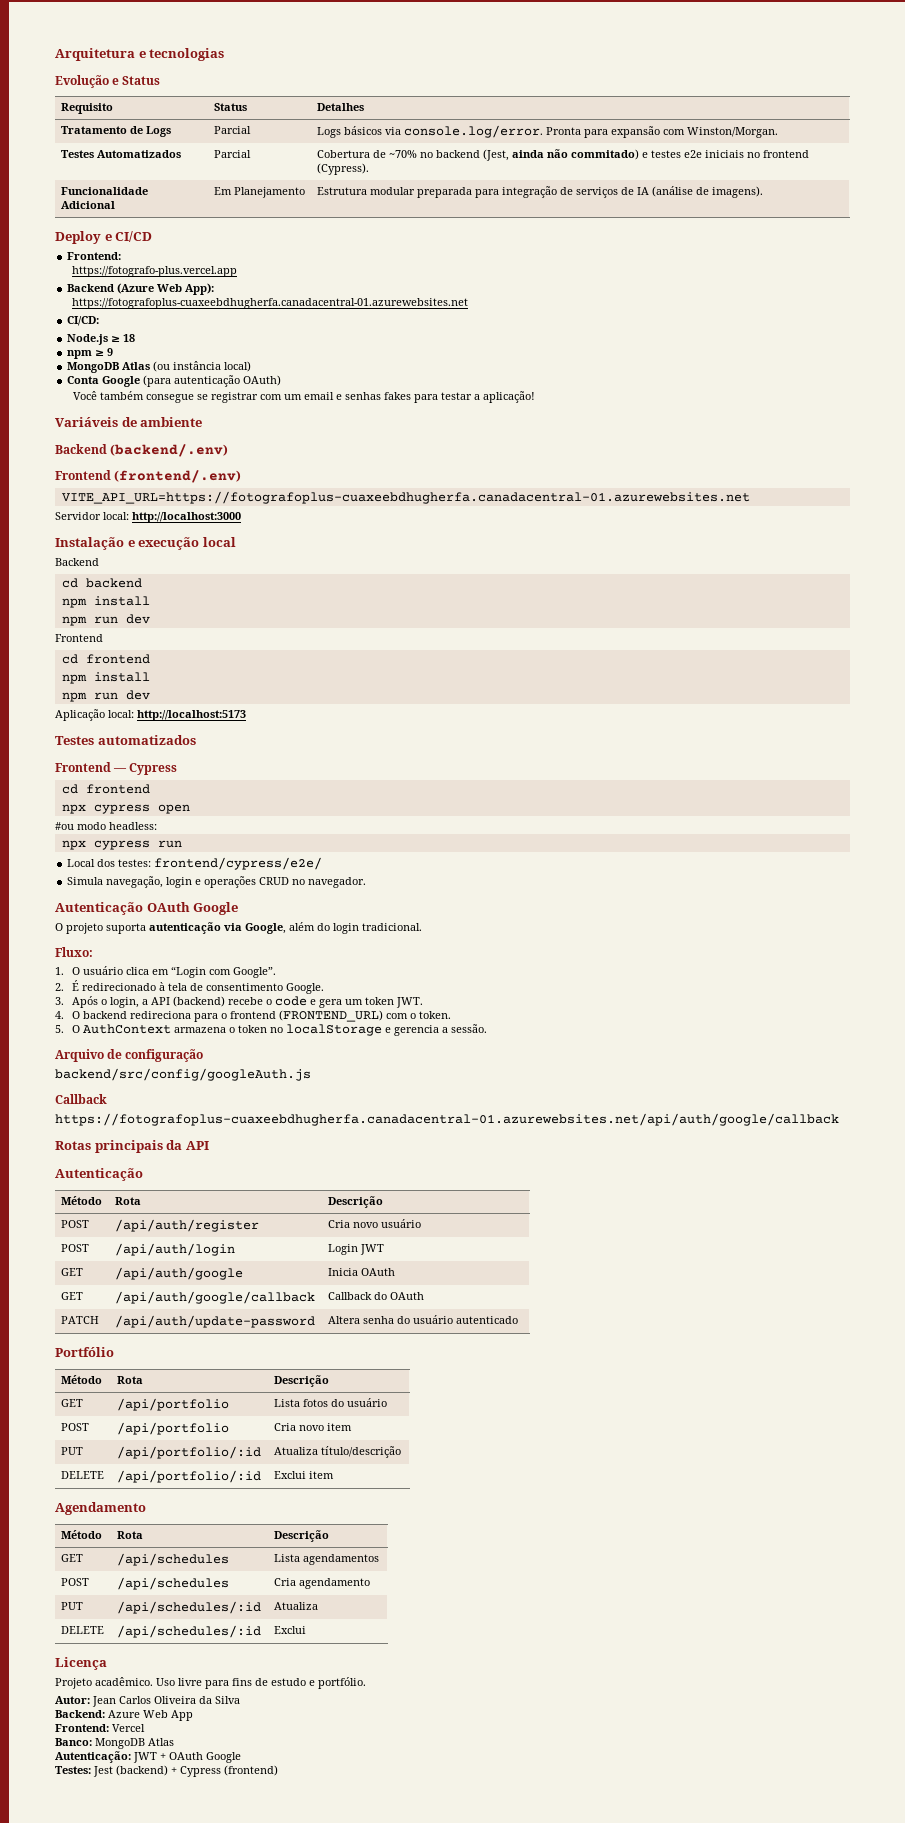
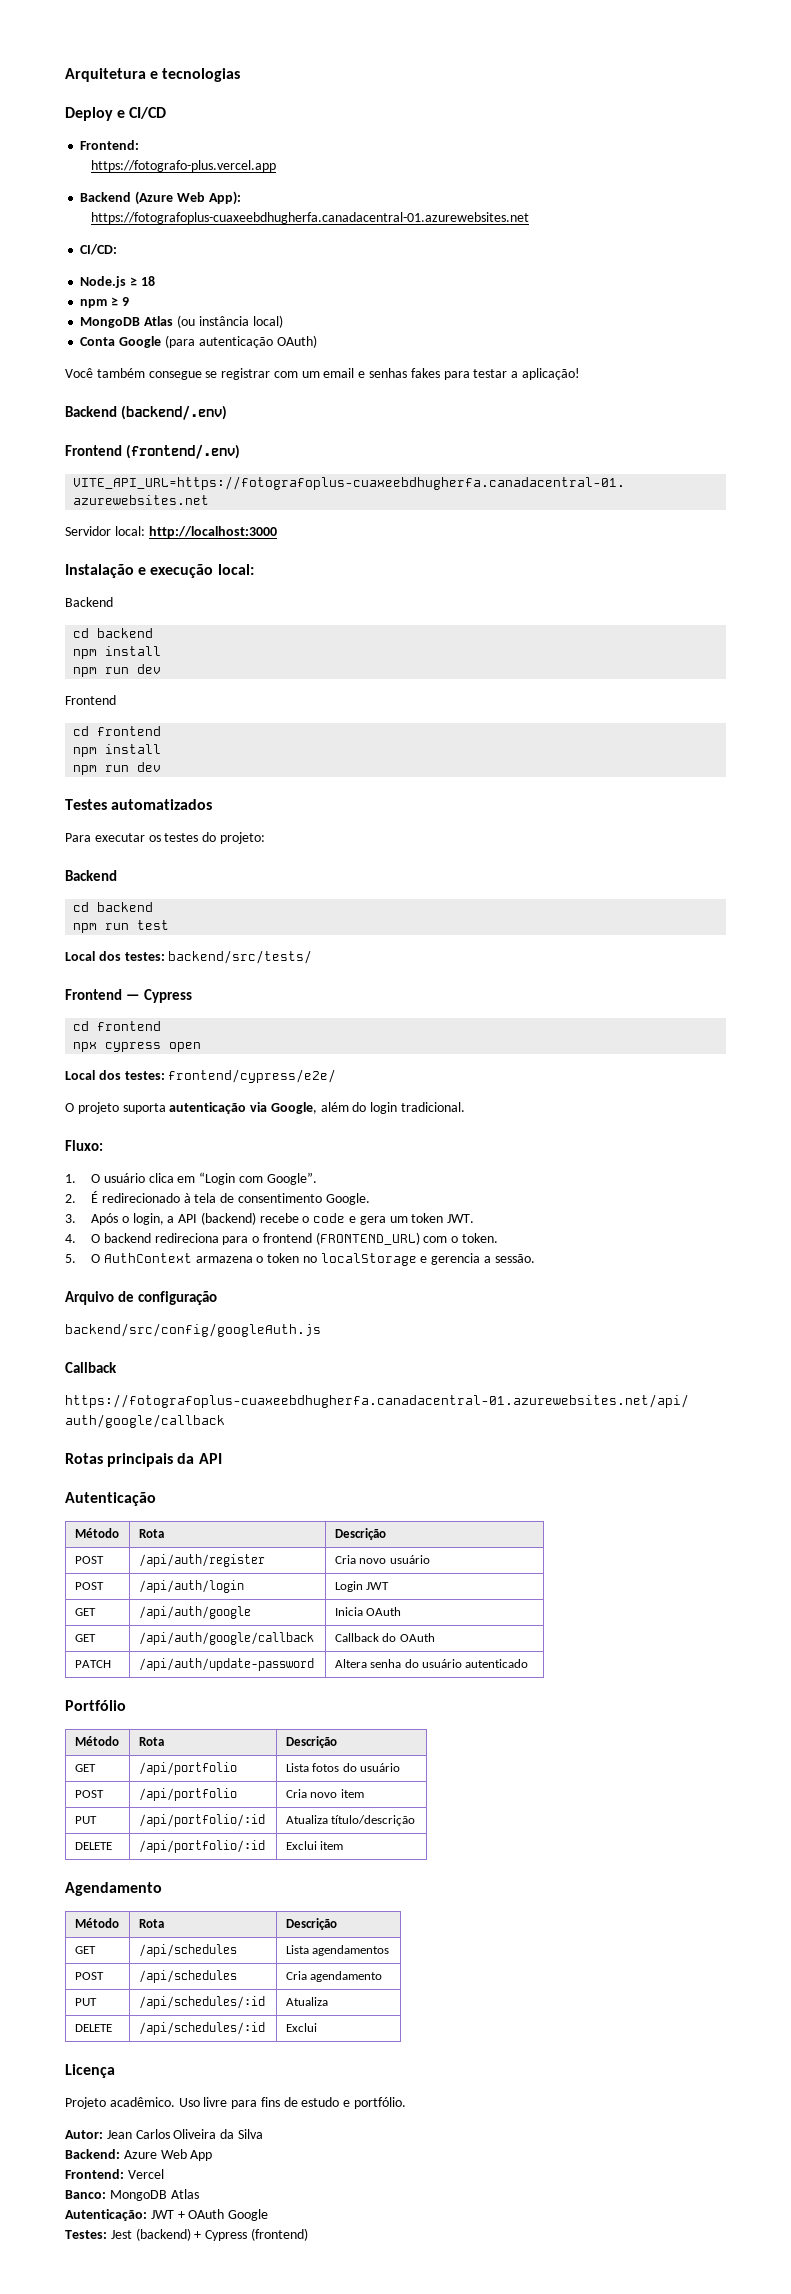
[55,75,161,88] [61,103,114,114] [214,103,248,111] [317,103,365,111] [61,126,172,137] [214,126,252,134] [317,125,779,138] [61,150,182,158] [214,150,252,158] [317,149,810,161] [317,163,370,175] [61,187,149,195] [61,201,116,209] [214,187,306,198] [317,186,764,198] // Evolução e Status // Requisito | Status | Detalhes // Tratamento de Logs | Parcial | Logs básicos via console.log/error. Pronta para expansão com Winston/Morgan. // Testes Automatizados | Parcial | Cobertura de ~70% no backend (Jest, ainda não commitado) e testes e2e iniciais no frontend (Cypress). // Funcionalidade Adicional | Em Planejamento | Estrutura modular preparada para integração de serviços de IA (análise de imagens). -> (241, 75) none
[55,417,203,427] // Variáveis de ambiente -> (580, 374) none
[202,537,236,547] local -> [217,564,254,575] local:
[55,709,246,721] // Aplicação local: http://localhost:5173 -> (162, 767) none
(196, 740) none -> [65,832,265,844] [65,870,117,881] [73,902,154,912] [73,920,170,933] [65,950,313,964] // Para executar os testes do projeto: // Backend // cd backend // npm run test // Local dos testes: backend/src/tests/
[55,822,157,830] [61,840,182,850] [67,857,323,870] [67,876,367,888] [55,902,239,915] #ou modo headless: // npx cypress run // Local dos testes: frontend/cypress/e2e/ // Simula navegação, login e operações CRUD no navegador. // Autenticação OAuth Google -> [65,1069,337,1083] Local dos testes: frontend/cypress/e2e/

